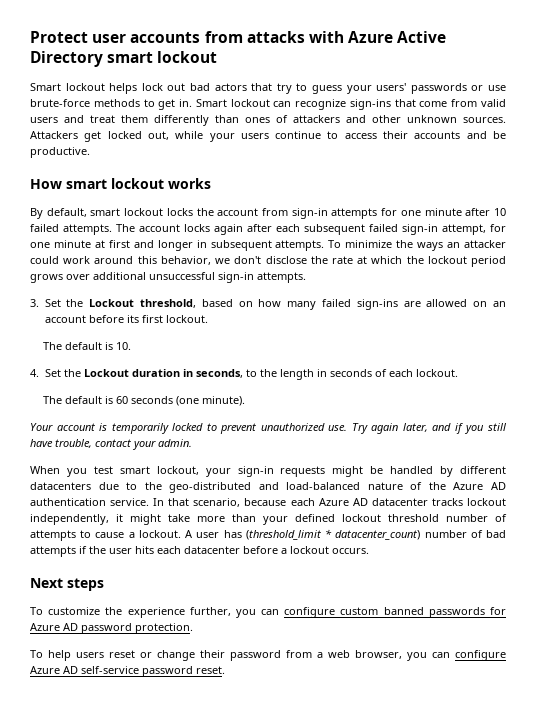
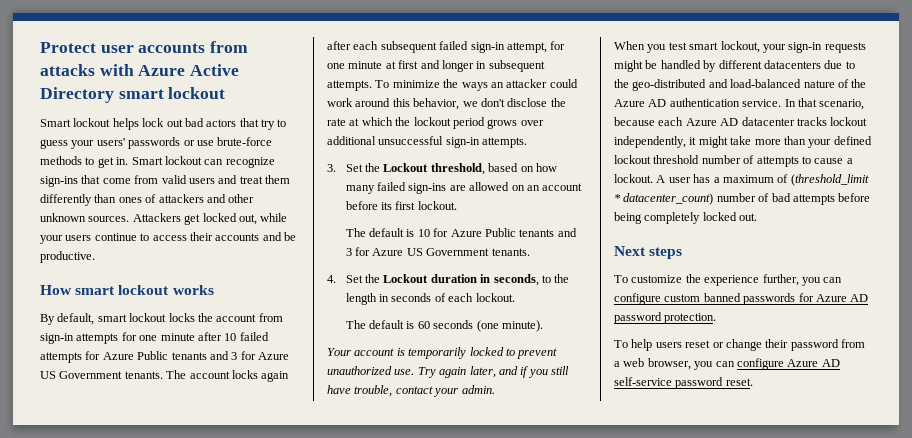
[63,224,112,235] attempts. -> [40,351,289,363] [40,371,163,379] attempts for Azure Public tenants and 3 for Azure US Government tenants.
[115,342,131,350] 10. -> [417,228,577,237] [345,247,530,256] 10 for Azure Public tenants and 3 for Azure US Government tenants.
(242, 534) none -> [713,174,789,183] a maximum of
[79,546,369,554] if the user hits each datacenter before a lockout occurs. -> [838,193,871,202] [614,212,758,224] before being completely locked out.

